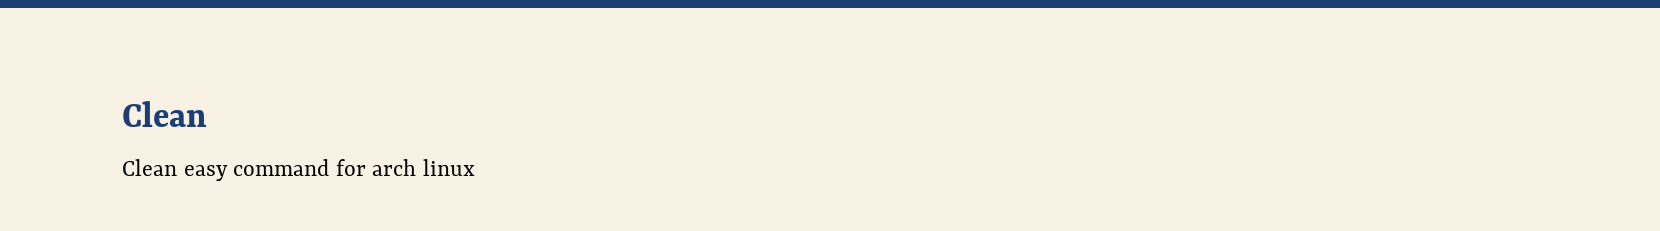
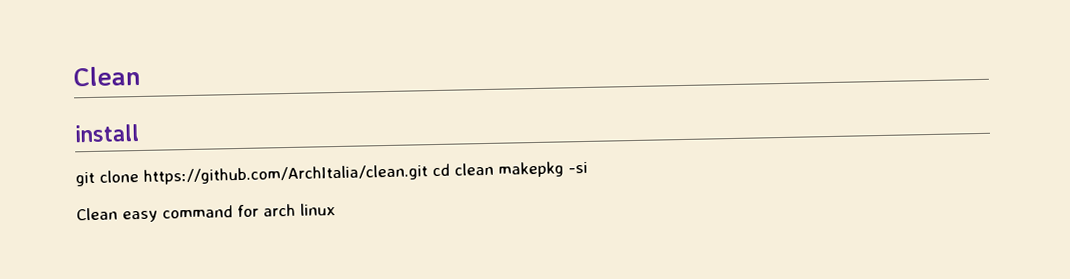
[122,101,207,127] Clean -> [73,65,141,87] [74,124,139,143] [75,161,588,187] Clean // install // git clone https://github.com/ArchItalia/clean.git cd clean makepkg -si

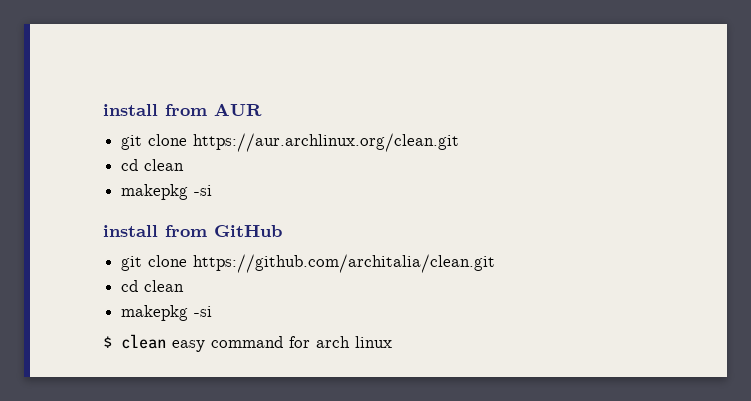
[73,65,141,87] [74,124,139,143] [75,161,588,187] [76,207,118,221] Clean // install // git clone https://github.com/ArchItalia/clean.git cd clean makepkg -si // Clean -> [103,103,262,116] [121,133,460,152] [121,159,185,171] [121,184,213,200] [103,225,282,237] [121,254,496,273] [121,280,185,292] [121,305,213,321] [103,334,166,349] install from AUR // git clone https://aur.archlinux.org/clean.git // cd clean // makepkg -si // install from GitHub // git clone https://github.com/architalia/clean.git // cd clean // makepkg -si // $ clean

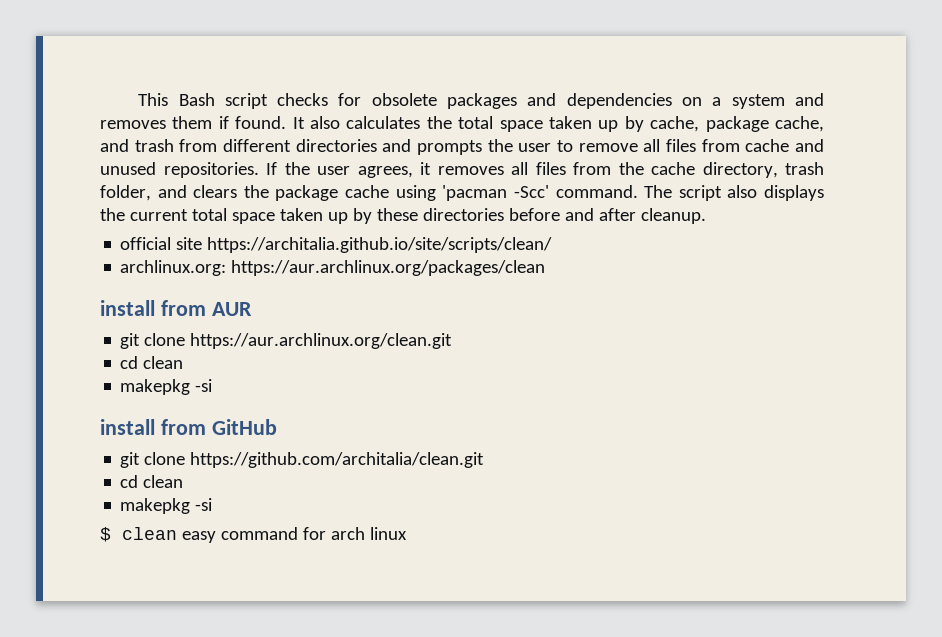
(103, 110) none -> [138,93,824,109] [100,116,824,132] [100,139,824,155] [100,162,824,178] [100,185,825,201] [100,208,706,224] [120,237,553,253] [120,260,546,276] This Bash script checks for obsolete packages and dependencies on a system and removes them if found. It also calculates the total space taken up by cache, package cache, and trash from different directories and prompts the user to remove all files from cache and unused repositories. If the user agrees, it removes all files from the cache directory, trash folder, and clears the package cache using 'pacman -Scc' command. The script also displays the current total space taken up by these directories before and after cleanup. // official site https://architalia.github.io/site/scripts/clean/ // archlinux.org: https://aur.archlinux.org/packages/clean //

